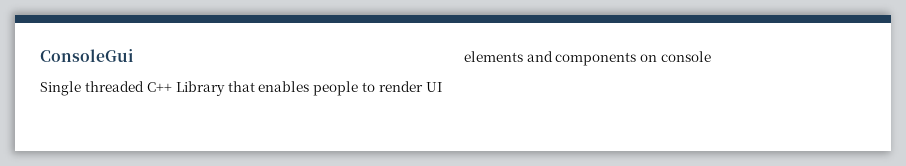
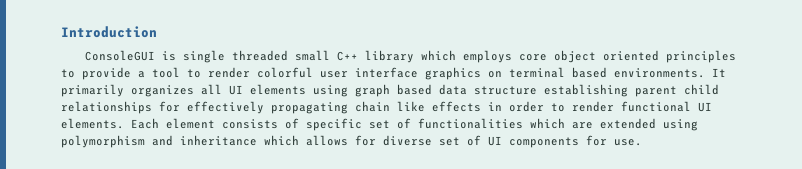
[40,49,133,62] [40,81,443,96] [464,51,711,66] ConsoleGui // Single threaded C++ Library that enables people to render UI elements and components on console -> [61,26,157,38] [84,50,736,63] [61,67,726,80] [61,84,719,97] [61,101,712,114] [61,118,698,131] [61,135,642,148] Introduction // ConsoleGUI is single threaded small C++ library which employs core object oriented principles to provide a tool to render colorful user interface graphics on terminal based environments. It primarily organizes all UI elements using graph based data structure establishing parent child relationships for effectively propagating chain like effects in order to render functional UI elements. Each element consists of specific set of functionalities which are extended using polymorphism and inheritance which allows for diverse set of UI components for use.

